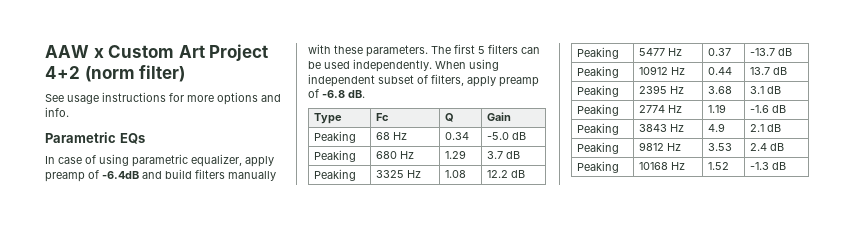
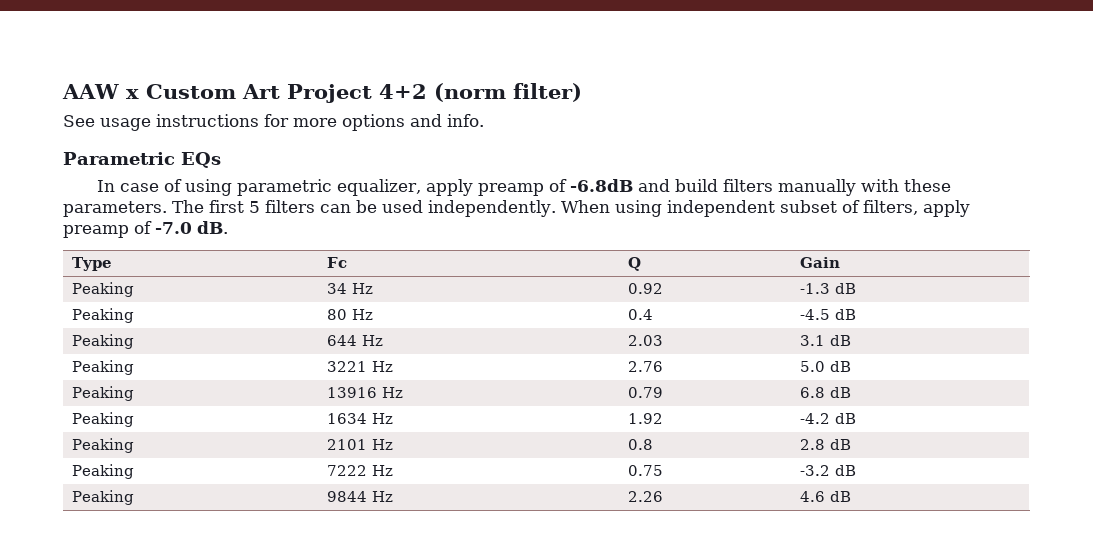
[102,171,139,179] -6.4dB -> [570,179,634,192] -6.8dB
[322,90,345,98] -6.8 -> [155,222,192,234] -7.0
[375,132,407,140] [444,132,469,140] [486,132,526,140] [313,150,356,162] [375,151,414,159] [444,150,466,159] [486,151,520,159] [313,169,356,181] [375,170,421,178] [444,170,466,178] [486,170,525,178] [576,47,619,59] [638,48,682,56] [707,48,731,56] [749,48,792,56] [576,66,619,78] [638,66,685,75] [707,67,732,75] [749,67,787,75] [576,85,619,97] [638,85,684,94] [707,86,732,94] 68 Hz | 0.34 | -5.0 dB // Peaking | 680 Hz | 1.29 | 3.7 dB // Peaking | 3325 Hz | 1.08 | 12.2 dB // Peaking | 5477 Hz | 0.37 | -13.7 dB // Peaking | 10912 Hz | 0.44 | 13.7 dB // Peaking | 2395 Hz | 3.68 -> [327,283,374,294] [628,283,664,294] [800,283,857,294] [72,308,135,323] [327,309,374,320] [628,309,654,320] [800,309,857,320] [72,334,135,349] [327,335,384,346] [628,335,664,346] 34 Hz | 0.92 | -1.3 dB // Peaking | 80 Hz | 0.4 | -4.5 dB // Peaking | 644 Hz | 2.03
[638,105,682,113] [707,104,726,113] [749,105,786,113] [576,123,619,135] [638,124,684,132] [707,123,725,132] [749,124,781,132] [576,142,619,154] [638,142,681,151] [707,143,732,151] [749,143,784,151] [576,161,619,173] [638,162,685,170] [707,162,729,170] [749,162,786,170] 2774 Hz | 1.19 | -1.6 dB // Peaking | 3843 Hz | 4.9 | 2.1 dB // Peaking | 9812 Hz | 3.53 | 2.4 dB // Peaking | 10168 Hz | 1.52 | -1.3 dB -> [327,361,394,372] [628,361,664,372] [800,361,852,372] [72,386,135,401] [327,387,404,398] [628,387,664,398] [800,387,852,398] [72,412,135,427] [327,413,394,424] [628,413,664,424] [800,413,857,424] [72,438,135,453] [327,439,394,450] [628,439,654,450] [800,439,852,450] [72,464,135,479] [327,465,394,476] [628,465,664,476] [800,465,857,476] [72,490,135,505] [327,491,394,502] [628,491,664,502] [800,491,852,502] 3221 Hz | 2.76 | 5.0 dB // Peaking | 13916 Hz | 0.79 | 6.8 dB // Peaking | 1634 Hz | 1.92 | -4.2 dB // Peaking | 2101 Hz | 0.8 | 2.8 dB // Peaking | 7222 Hz | 0.75 | -3.2 dB // Peaking | 9844 Hz | 2.26 | 4.6 dB

